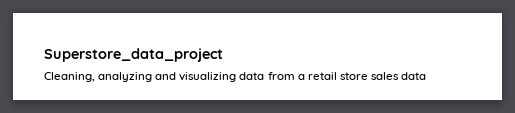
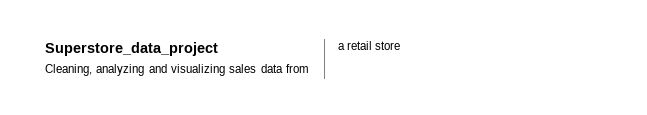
(237, 77) none -> [229,64,257,73] sales
[370,72,427,80] sales data -> (401, 45) none

